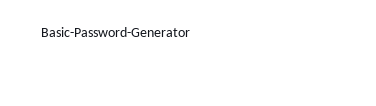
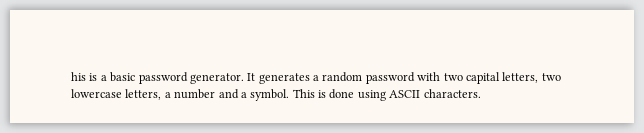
[41,27,190,37] Basic-Password-Generator -> [71,72,561,84] [71,89,481,101] his is a basic password generator. It generates a random password with two capital letters, two lowercase letters, a number and a symbol. This is done using ASCII characters.

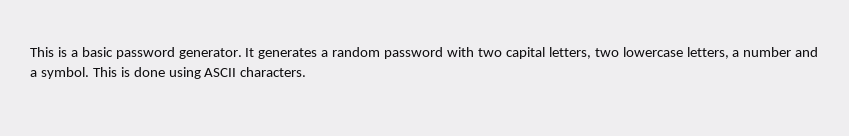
[71,72,86,81] his -> [30,47,54,57] This

